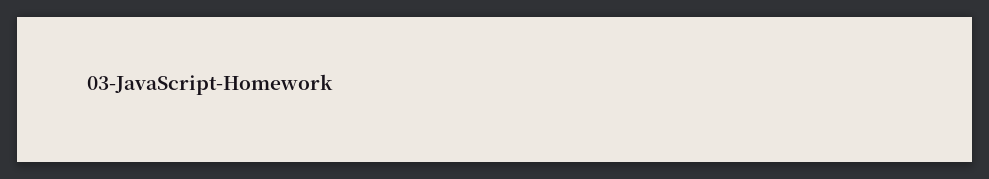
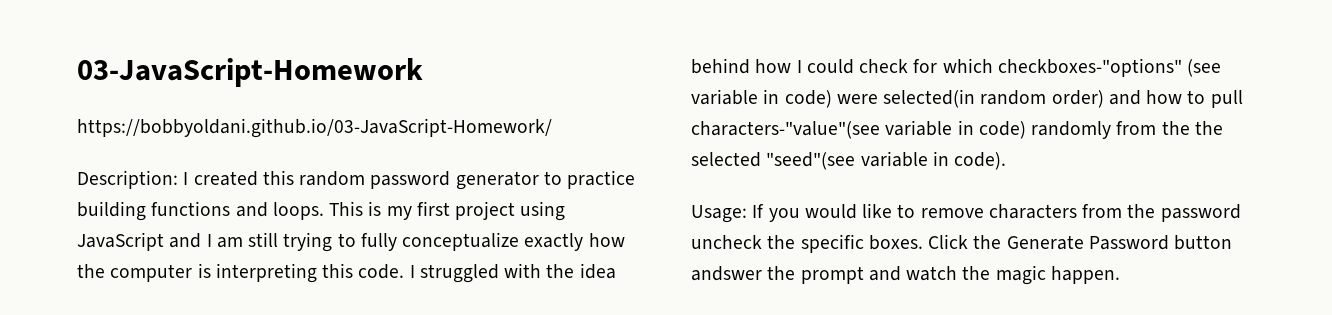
(333, 84) none -> [77,118,552,138] [77,170,636,190] [77,201,566,221] [77,232,625,252] [77,263,616,283] [691,58,1222,77] [691,89,1243,108] [691,120,1223,139] [691,151,1007,170] [691,203,1241,223] [691,234,1233,253] [691,265,1120,285] // https://bobbyoldani.github.io/03-JavaScript-Homework/ // Description: I created this random password generator to practice building functions and loops. This is my first project using JavaScript and I am still trying to fully conceptualize exactly how the computer is interpreting this code. I struggled with the idea behind how I could check for which checkboxes-"options" (see variable in code) were selected(in random order) and how to pull characters-"value"(see variable in code) randomly from the the selected "seed"(see variable in code). // Usage: If you would like to remove characters from the password uncheck the specific boxes. Click the Generate Password button andswer the prompt and watch the magic happen.

